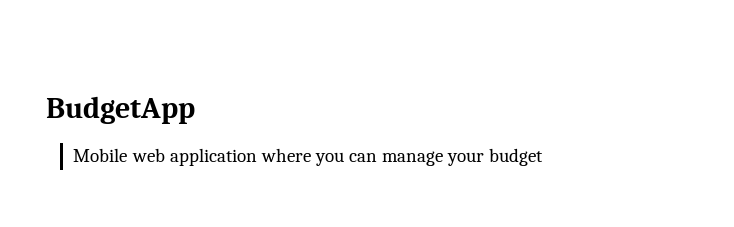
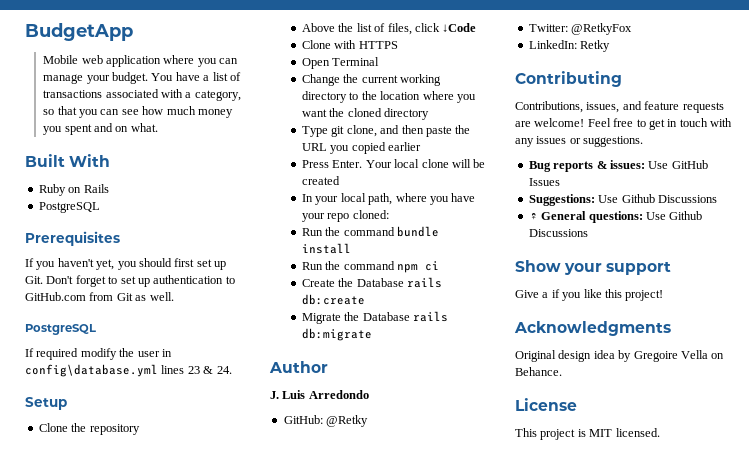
[489,148,544,166] budget -> [111,72,241,84] [43,89,241,101] [43,106,233,118] [43,123,158,135] [25,154,111,167] [38,184,109,196] [38,202,100,213] [25,231,120,246] [25,258,226,270] [25,275,235,287] [25,292,174,301] [25,324,96,335] [25,348,172,360] [25,364,232,377] [25,397,67,410] [38,423,140,435] [301,23,477,35] [301,40,398,49] [301,57,380,69] [301,74,442,86] [301,91,476,103] [301,108,430,120] [301,125,471,137] [301,142,422,154] [301,159,486,168] [301,176,340,185] [301,193,476,205] [301,210,389,222] [301,226,440,237] [301,243,351,254] [301,261,440,273] [301,277,443,288] [301,294,365,305] [301,311,449,324] [301,328,372,341] [269,361,328,373] [270,390,369,399] [283,415,369,427] [528,23,633,35] [528,40,611,52] [515,71,622,87] [515,101,724,113] [515,118,732,130] [515,136,644,147] [528,160,708,172] [528,178,560,186] [528,194,717,206] [528,211,703,223] [528,229,588,237] [515,260,672,275] [515,289,664,301] [514,321,671,336] [515,350,725,362] [515,367,562,376] [515,398,577,411] [515,428,660,440] budget. You have a list of transactions associated with a category, so that you can see how much money you spent and on what. // Built With // Ruby on Rails // PostgreSQL // Prerequisites // If you haven't yet, you should first set up Git. Don't forget to set up authentication to GitHub.com from Git as well. // PostgreSQL // If required modify the user in config\database.yml lines 23 & 24. // Setup // Clone the repository // Above the list of files, click ↓Code // Clone with HTTPS // Open Terminal // Change the current working directory to the location where you want the cloned directory // Type git clone, and then paste the URL you copied earlier // Press Enter. Your local clone will be created // In your local path, where you have your repo cloned: // Run the command bundle install // Run the command npm ci // Create the Database rails db:create // Migrate the Database rails db:migrate // Author // J. Luis Arredondo // GitHub: @Retky // Twitter: @RetkyFox // LinkedIn: Retky // Contributing // Contributions, issues, and feature requests are welcome! Feel free to get in touch with any issues or suggestions. // Bug reports & issues: Use GitHub Issues // Suggestions: Use Github Discussions // ♀ General questions: Use Github Discussions // Show your support // Give a if you like this project! // Acknowledgments // Original design idea by Gregoire Vella on Behance. // License // This project is MIT licensed.

